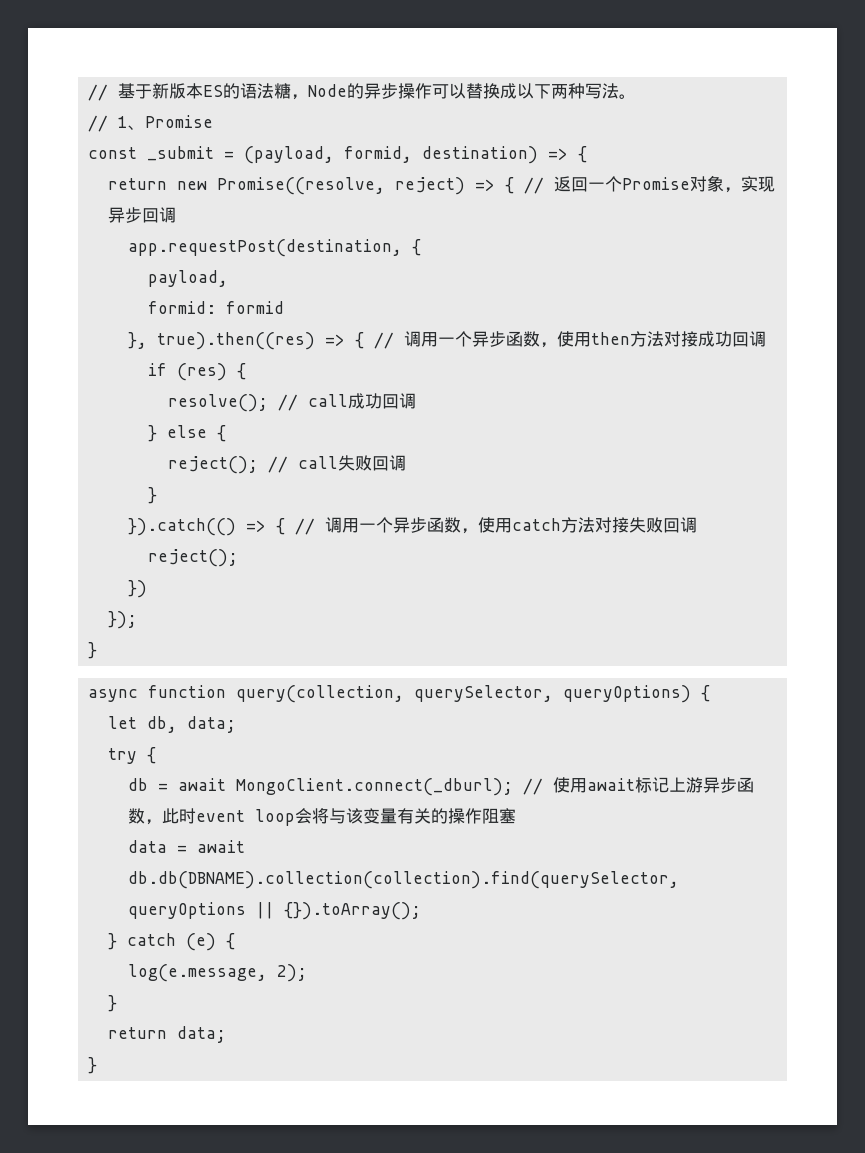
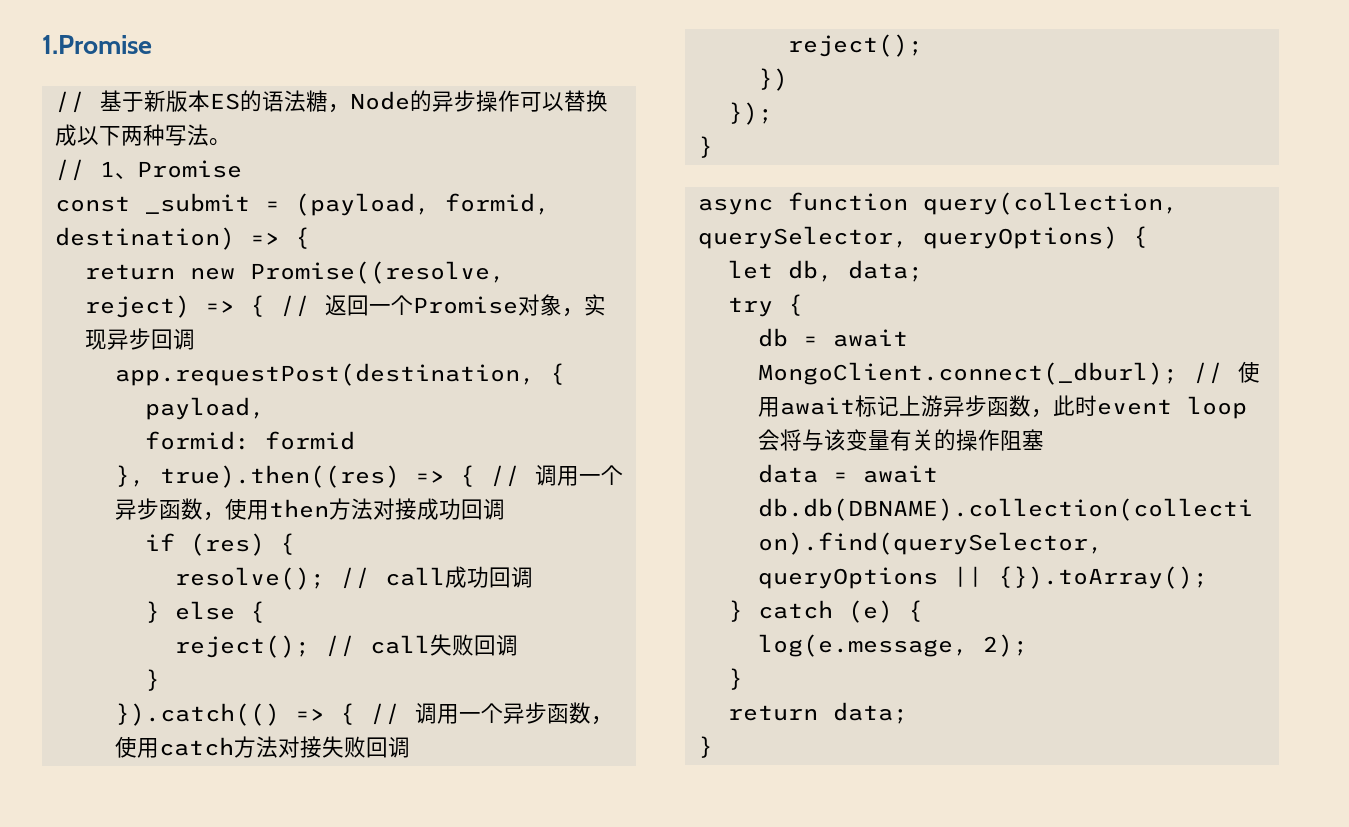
(87, 92) none -> [42,35,152,54] 1.Promise //

